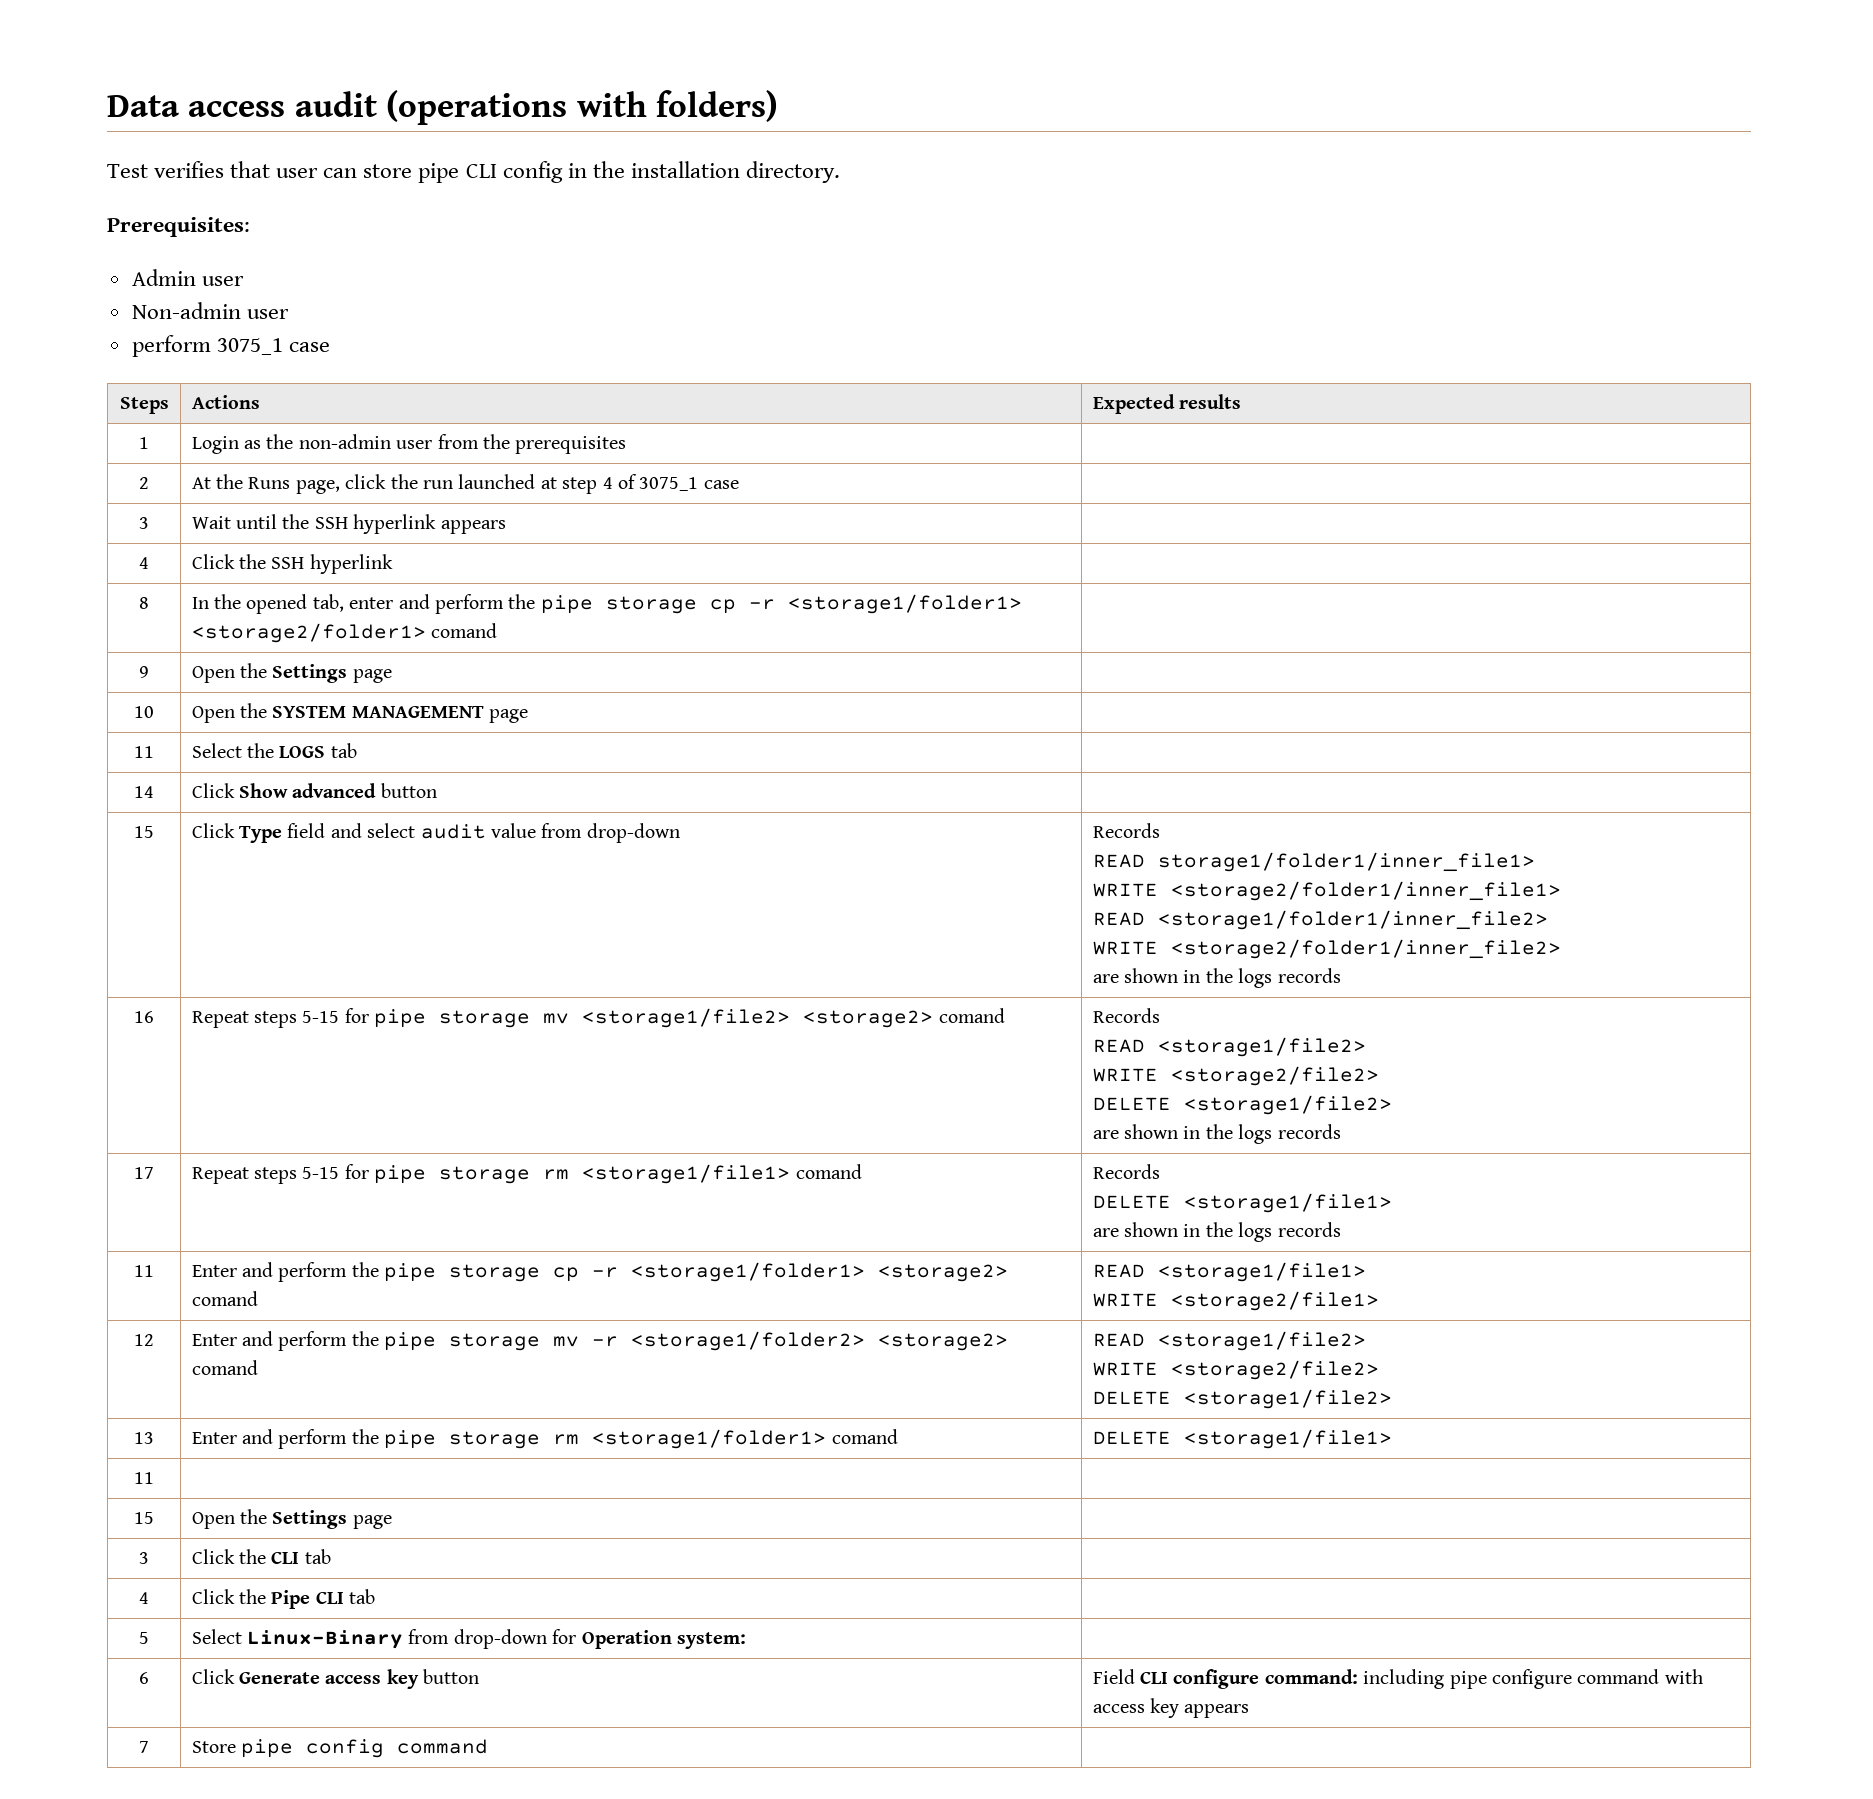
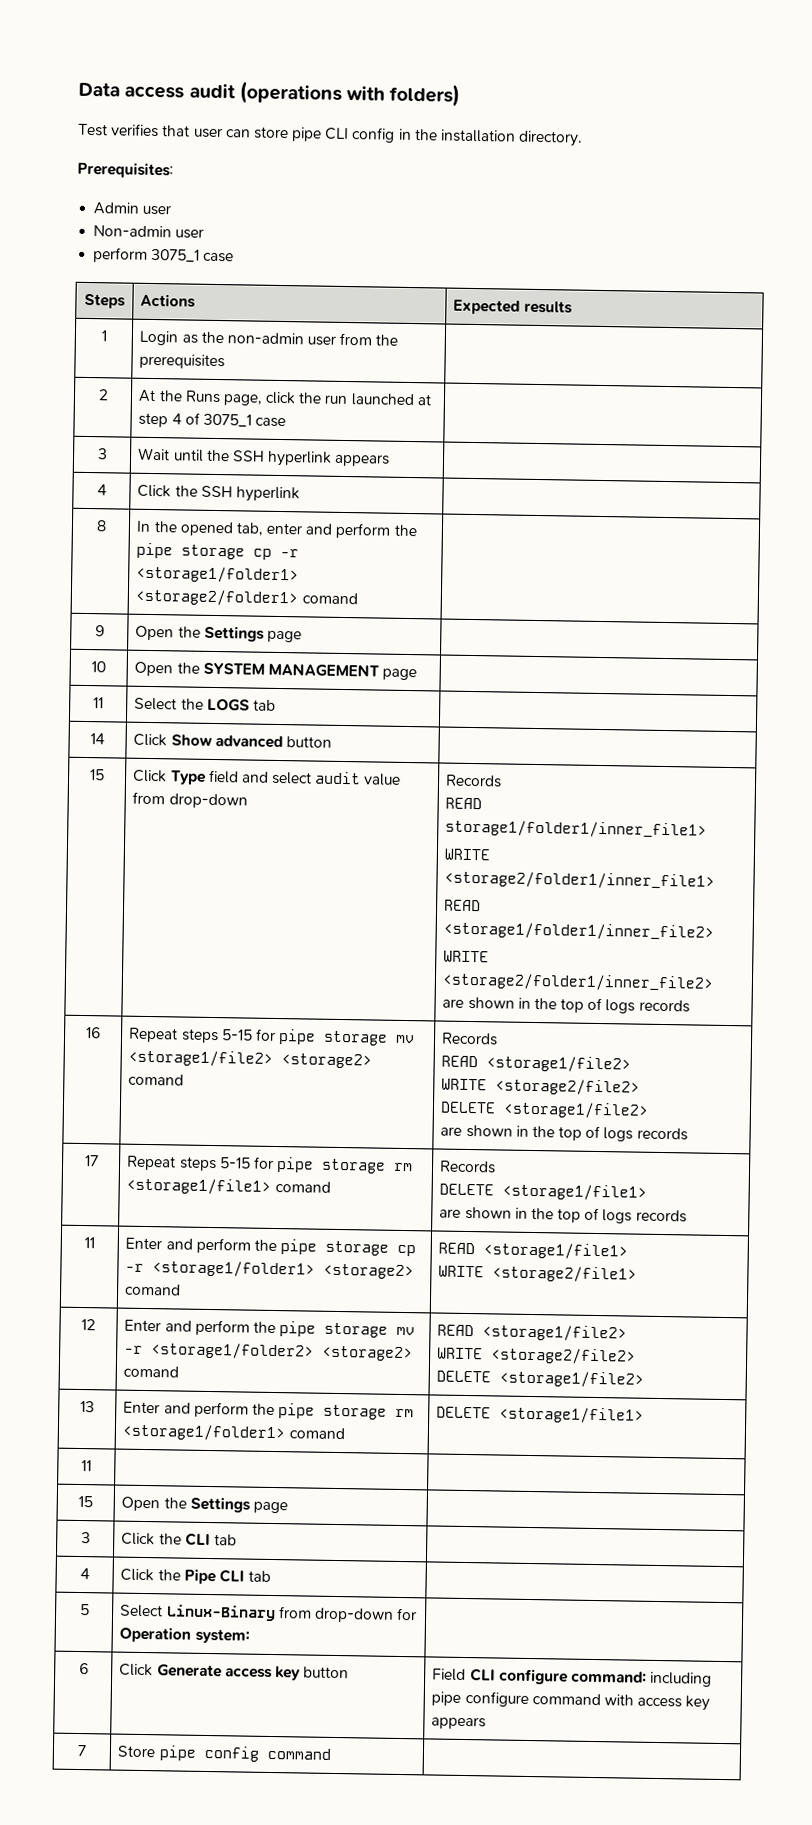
(1233, 975) none -> [560,997,603,1013] top of
(1233, 1131) none -> [558,1125,601,1141] top of
(1233, 1229) none -> [557,1207,600,1223] top of

